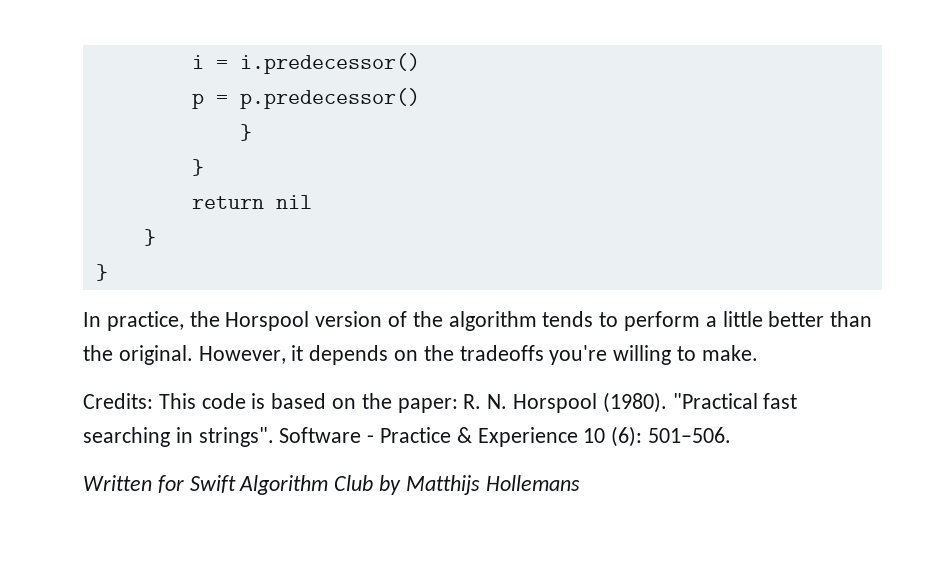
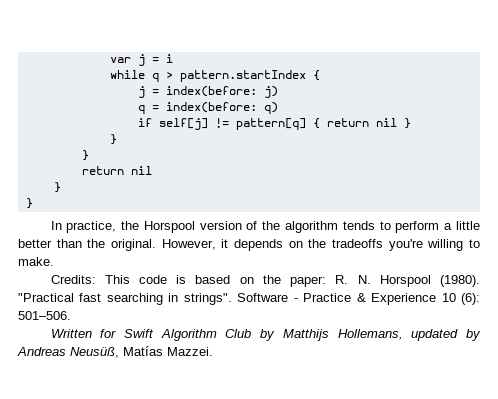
[191,53,420,74] [191,88,420,109] i = i.predecessor() // p = p.predecessor() -> [109,54,173,66] [109,70,320,82] [137,86,278,98] [137,102,278,114] [137,118,411,130] var j = i // while q > pattern.startIndex { // j = index(before: j) // q = index(before: q) // if self[j] != pattern[q] { return nil }
[485,475,580,491] Hollemans -> [337,329,481,341] [17,346,213,358] Hollemans, updated by Andreas Neusüß, Matías Mazzei.

